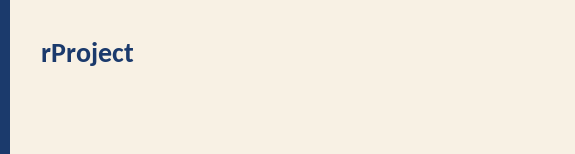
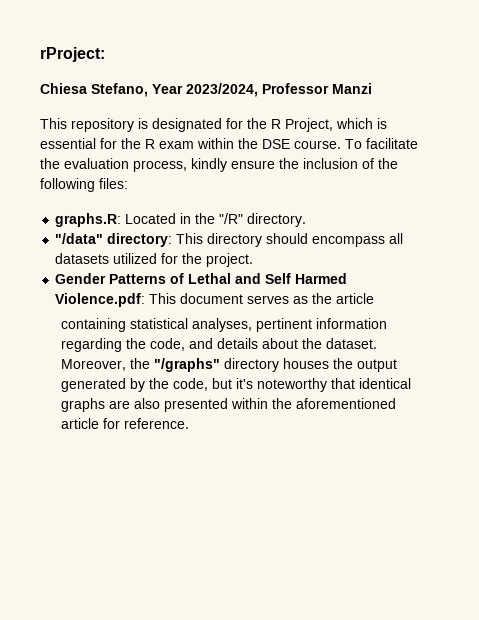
[41,42,134,66] rProject -> [40,47,105,62] [40,83,372,97] [40,118,387,132] [40,138,418,149] [40,158,398,172] [40,178,128,192] [55,213,307,227] [55,233,404,247] [55,253,254,267] [55,273,348,284] [55,293,375,307] [60,318,387,332] [60,338,377,352] [60,358,397,372] [60,378,411,392] [60,398,396,412] [60,418,189,429] rProject: // Chiesa Stefano, Year 2023/2024, Professor Manzi // This repository is designated for the R Project, which is essential for the R exam within the DSE course. To facilitate the evaluation process, kindly ensure the inclusion of the following files: // graphs.R: Located in the "/R" directory. // "/data" directory: This directory should encompass all datasets utilized for the project. // Gender Patterns of Lethal and Self Harmed Violence.pdf: This document serves as the article // containing statistical analyses, pertinent information regarding the code, and details about the dataset. Moreover, the "/graphs" directory houses the output generated by the code, but it's noteworthy that identical graphs are also presented within the aforementioned article for reference.

